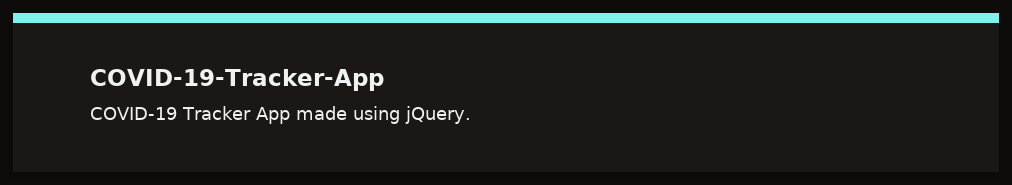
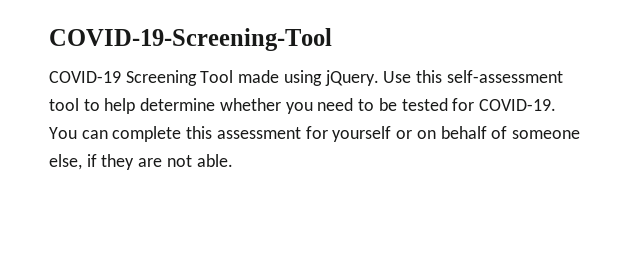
[90,69,384,91] COVID-19-Tracker-App -> [49,28,332,51] COVID-19-Screening-Tool
[182,106,290,124] Tracker App -> [125,70,234,86] Screening Tool
(471, 115) none -> [383,70,563,83] [49,98,556,114] [49,126,580,142] [49,154,233,170] Use this self-assessment tool to help determine whether you need to be tested for COVID-19. You can complete this assessment for yourself or on behalf of someone else, if they are not able.

